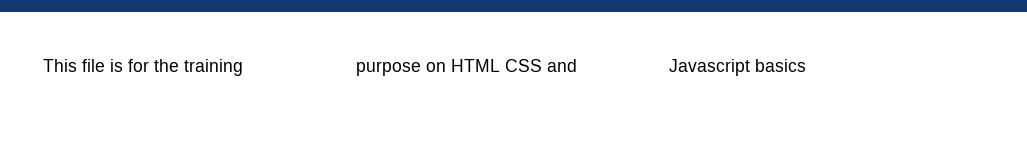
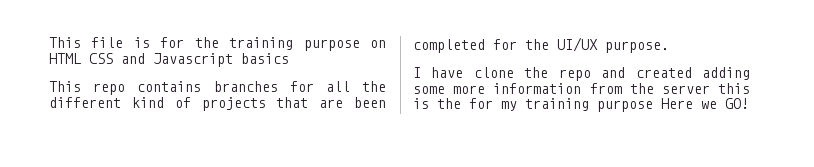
(806, 65) none -> [49,81,386,95] [49,97,386,111] [413,37,669,53] [413,67,750,81] [413,83,750,94] [413,98,749,112] // This repo contains branches for all the different kind of projects that are been completed for the UI/UX purpose. // I have clone the repo and created adding some more information from the server this is the for my training purpose Here we GO!

